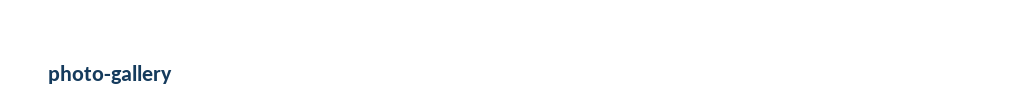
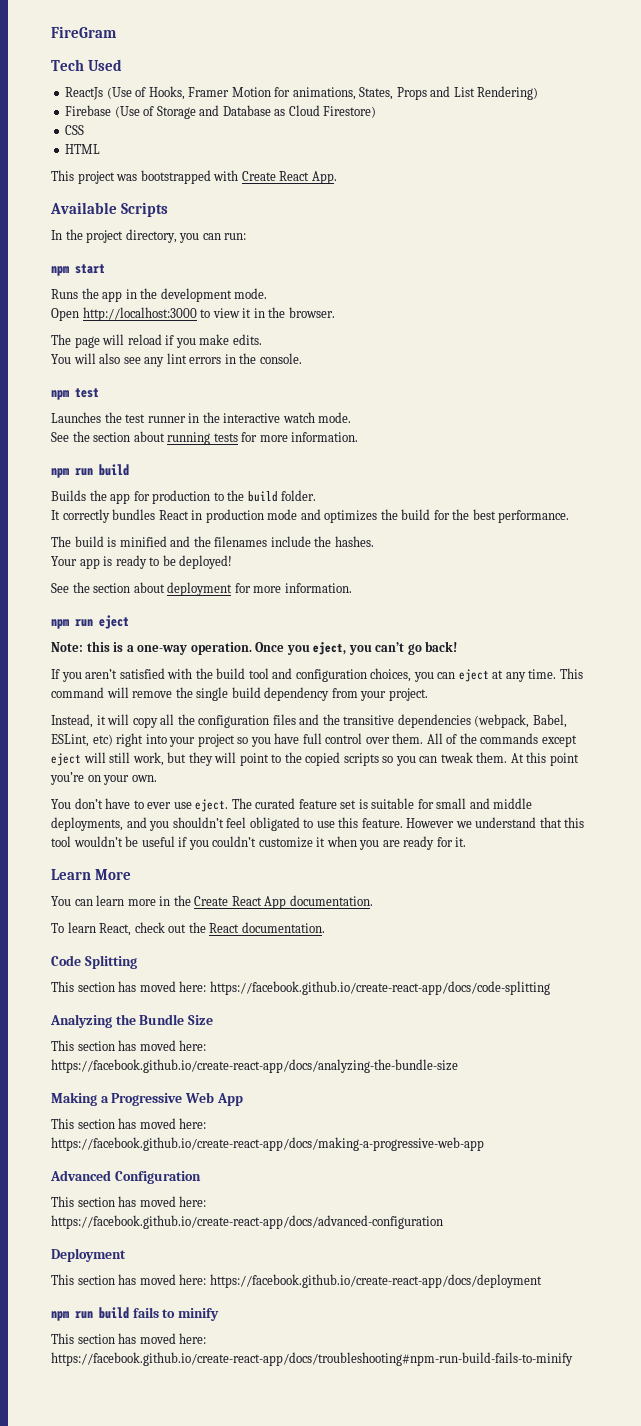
[48,65,172,84] photo-gallery -> [51,26,117,38] [51,59,122,71] [65,86,539,100] [65,105,377,119] [65,125,85,135] [65,144,101,154] [51,170,337,184] [50,202,168,217] [51,229,247,243] [51,264,105,276] [51,288,268,302] [51,307,335,321] [51,334,262,348] [51,353,302,367] [51,388,99,400] [51,412,352,423] [51,431,359,445] [51,464,129,478] [51,490,317,504] [51,509,570,523] [51,536,374,547] [51,555,233,569] [51,582,352,596] [51,615,129,629] [51,641,458,655] [51,668,583,682] [51,687,428,701] [51,714,567,728] [51,733,577,747] [51,752,579,766] [50,772,157,785] [51,798,533,812] [51,817,585,831] [51,836,467,850] [51,869,131,880] [51,895,373,909] [51,922,325,936] [51,955,137,969] [51,981,550,995] [50,1014,213,1028] [51,1040,207,1051] [51,1059,458,1073] [51,1092,243,1106] [51,1118,207,1129] [51,1137,484,1151] [50,1170,201,1184] [51,1196,207,1207] [51,1215,443,1229] [51,1248,126,1262] [51,1274,542,1288] [51,1307,219,1321] [51,1333,207,1344] [51,1352,573,1366] FireGram // Tech Used // ReactJs (Use of Hooks, Framer Motion for animations, States, Props and List Rendering) // Firebase (Use of Storage and Database as Cloud Firestore) // CSS // HTML // This project was bootstrapped with Create React App. // Available Scripts // In the project directory, you can run: // npm start // Runs the app in the development mode. // Open http://localhost:3000 to view it in the browser. // The page will reload if you make edits. // You will also see any lint errors in the console. // npm test // Launches the test runner in the interactive watch mode. // See the section about running tests for more information. // npm run build // Builds the app for production to the build folder. // It correctly bundles React in production mode and optimizes the build for the best performance. // The build is minified and the filenames include the hashes. // Your app is ready to be deployed! // See the section about deployment for more information. // npm run eject // Note: this is a one-way operation. Once you eject, you can’t go back! // If you aren’t satisfied with the build tool and configuration choices, you can eject at any time. This command will remove the single build dependency from your project. // Instead, it will copy all the configuration files and the transitive dependencies (webpack, Babel, ESLint, etc) right into your project so you have full control over them. All of the commands except eject will still work, but they will point to the copied scripts so you can tweak them. At this point you’re on your own. // You don’t have to ever use eject. The curated feature set is suitable for small and middle deployments, and you shouldn’t feel obligated to use this feature. However we understand that this tool wouldn’t be useful if you couldn’t customize it when you are ready for it. // Learn More // You can learn more in the Create React App documentation. // To learn React, check out the React documentation. // Code Splitting // This section has moved here: https://facebook.github.io/create-react-app/docs/code-splitting // Analyzing the Bundle Size // This section has moved here: https://facebook.github.io/create-react-app/docs/analyzing-the-bundle-size // Making a Progressive Web App // This section has moved here: https://facebook.github.io/create-react-app/docs/making-a-progressive-web-app // Advanced Configuration // This section has moved here: https://facebook.github.io/create-react-app/docs/advanced-configuration // Deployment // This section has moved here: https://facebook.github.io/create-react-app/docs/deployment // npm run build fails to minify // This section has moved here: https://facebook.github.io/create-react-app/docs/troubleshooting#npm-run-build-fails-to-minify

